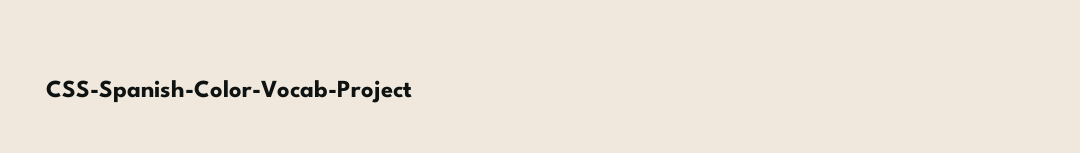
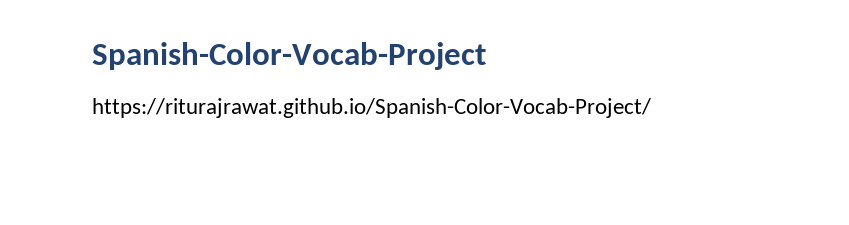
[46,80,412,103] CSS-Spanish-Color-Vocab-Project -> [92,42,486,70] [92,98,651,118] Spanish-Color-Vocab-Project // https://riturajrawat.github.io/Spanish-Color-Vocab-Project/

